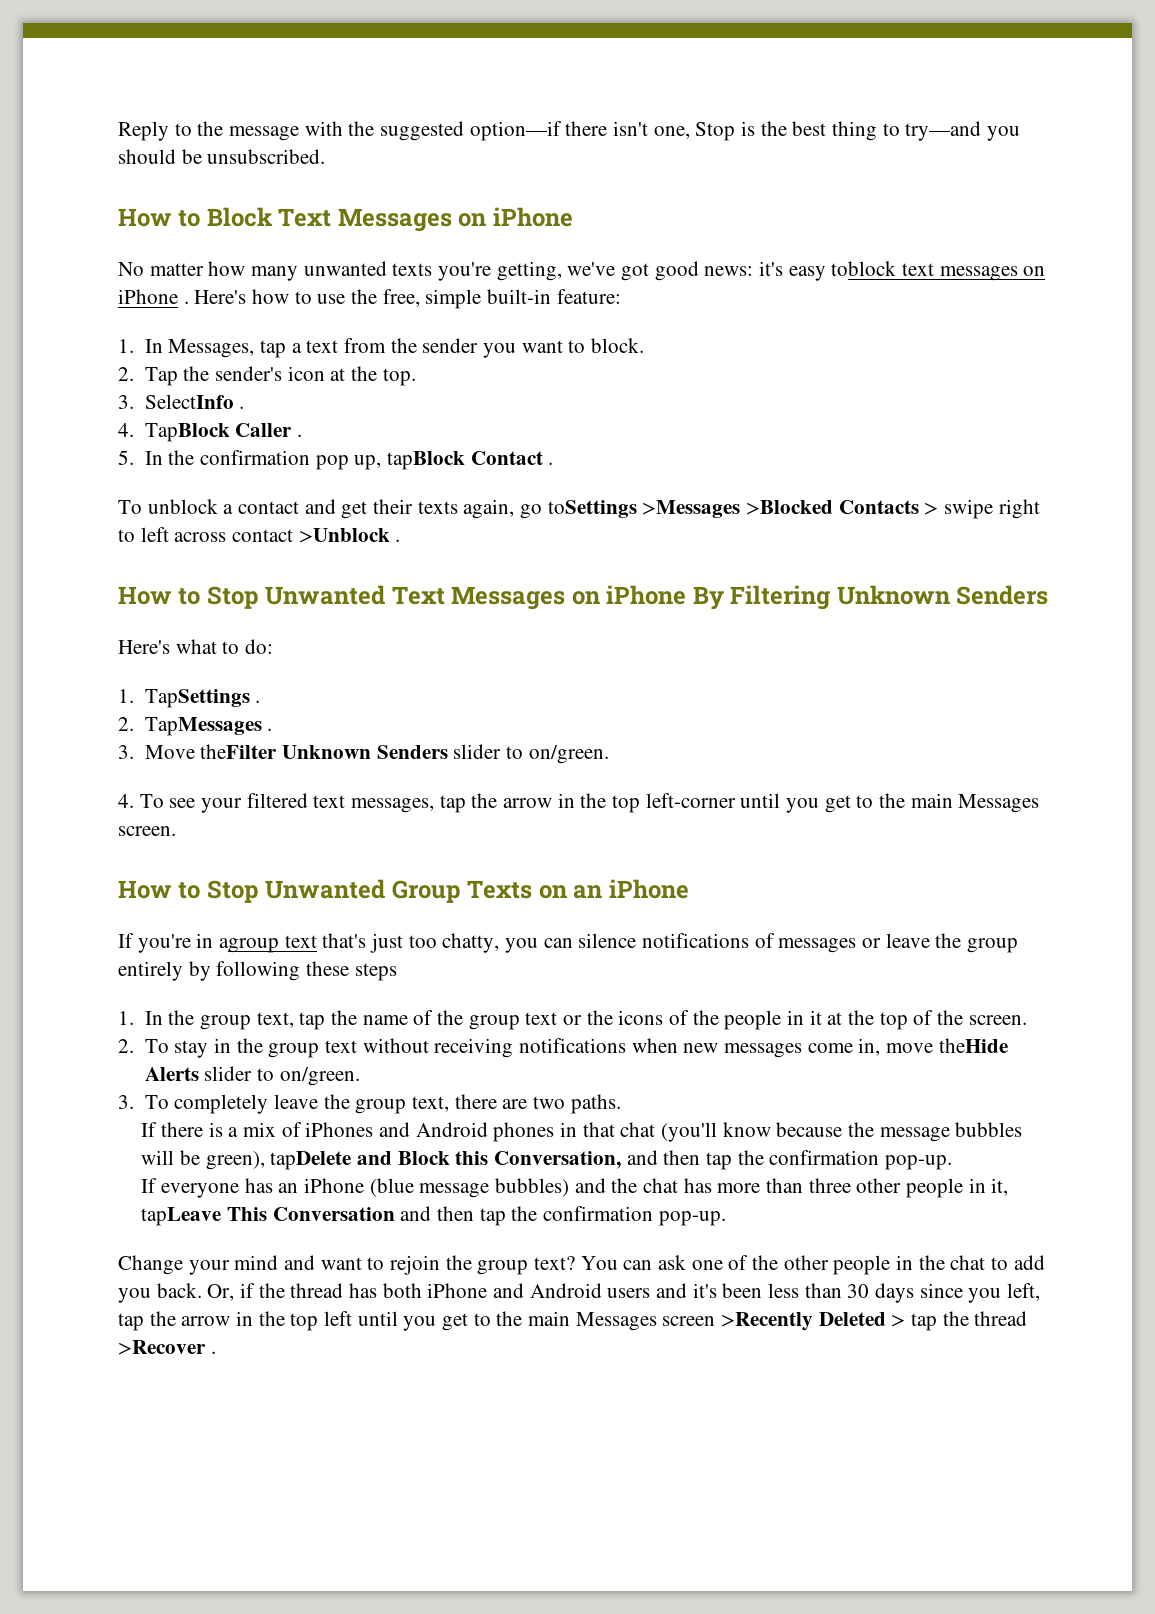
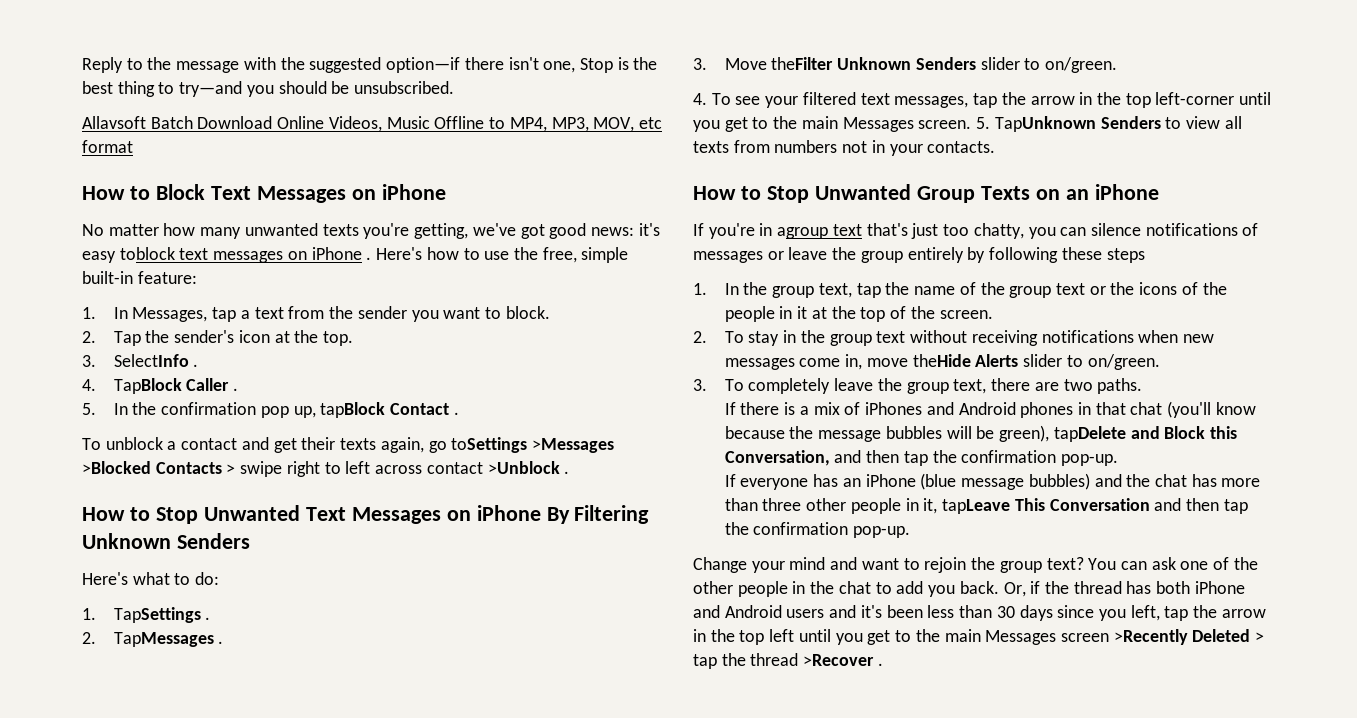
(326, 156) none -> [82,116,662,132] [82,140,133,153] // Allavsoft Batch Download Online Videos, Music Offline to MP4, MP3, MOV, etc format
(176, 831) none -> [976,116,1242,132] [693,140,996,156] 5. TapUnknown Senders to view all texts from numbers not in your contacts.

